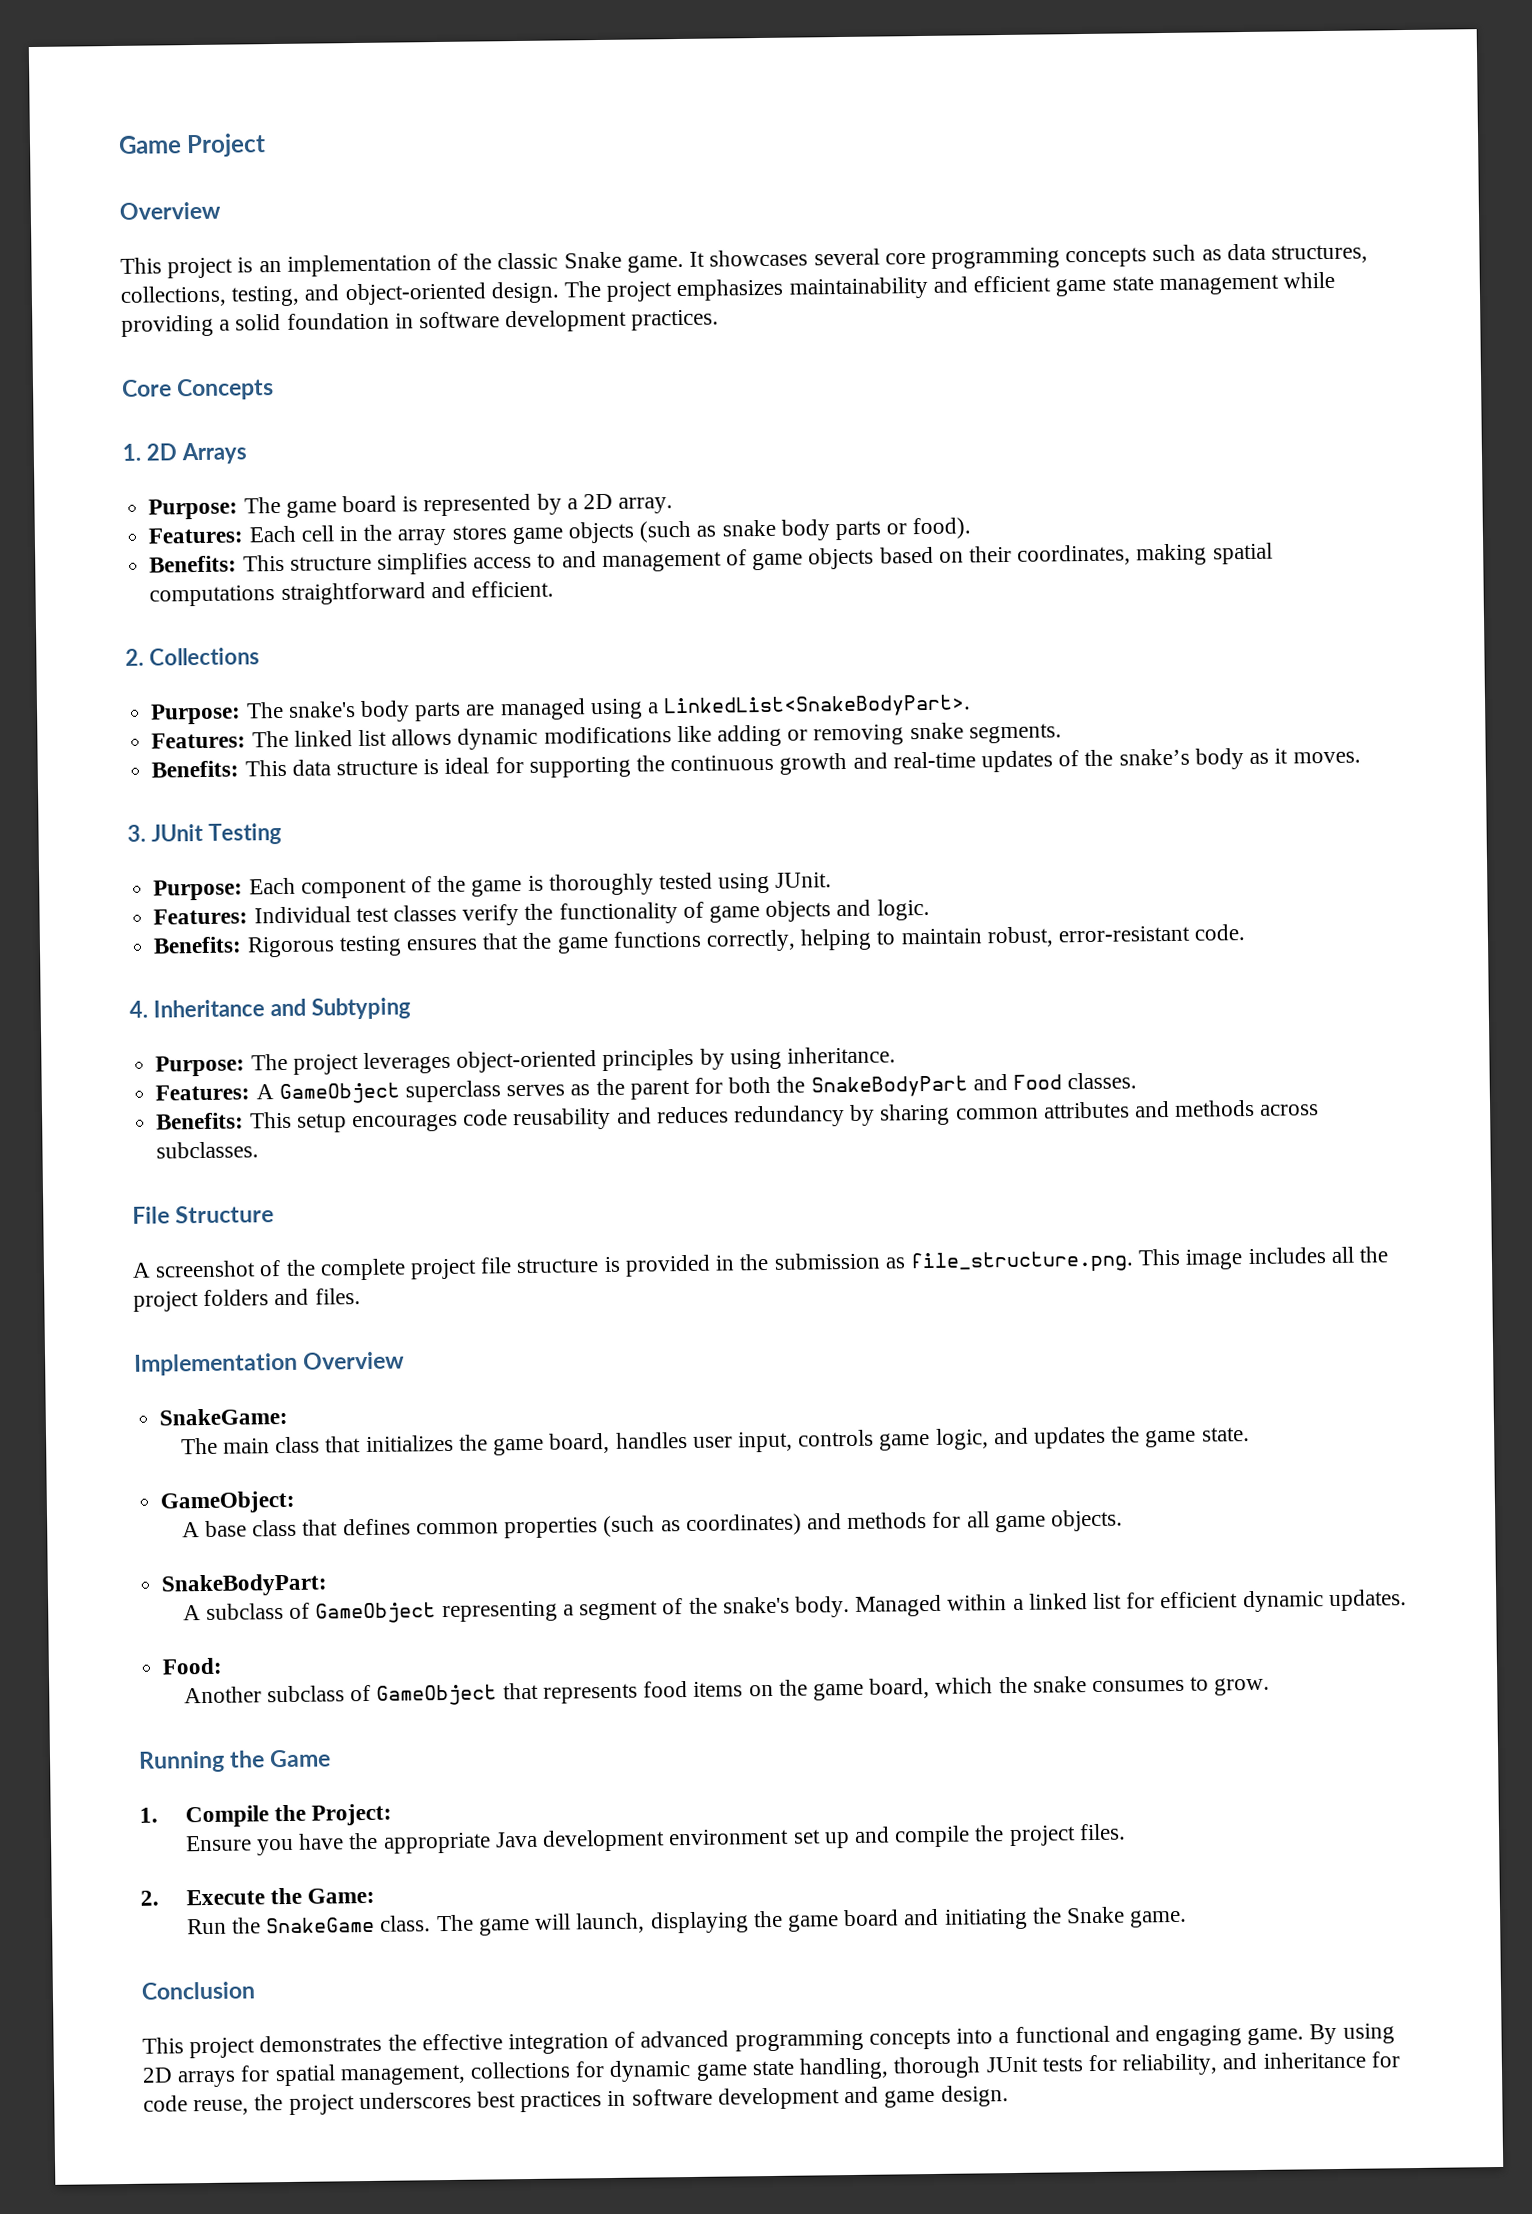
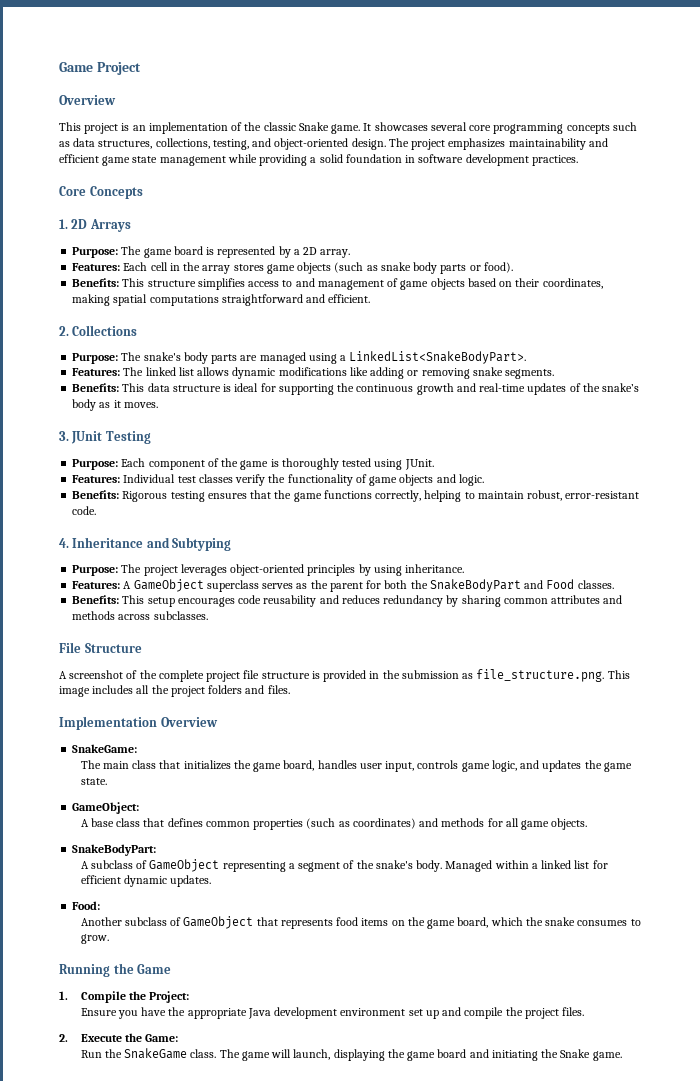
[141,1981,256,2000] [142,2023,1395,2059] [142,2051,1400,2088] [143,2085,1009,2116] // Conclusion // This project demonstrates the effective integration of advanced programming concepts into a functional and engaging game. By using 2D arrays for spatial management, collections for dynamic game state handling, thorough JUnit tests for reliability, and inheritance for code reuse, the project underscores best practices in software development and game design. -> (622, 1056) none

